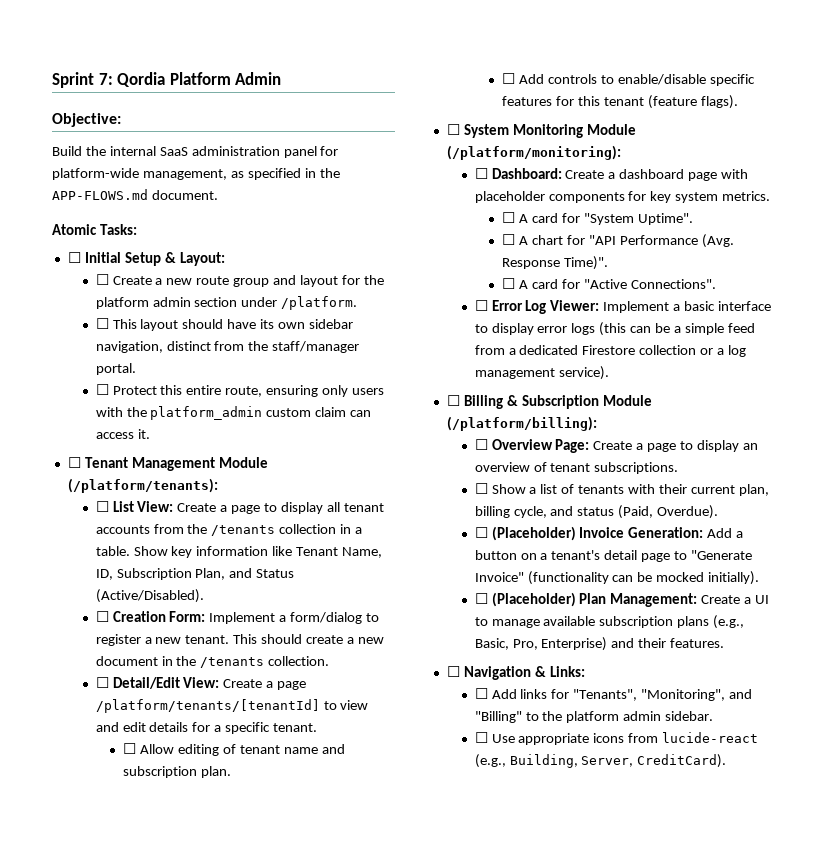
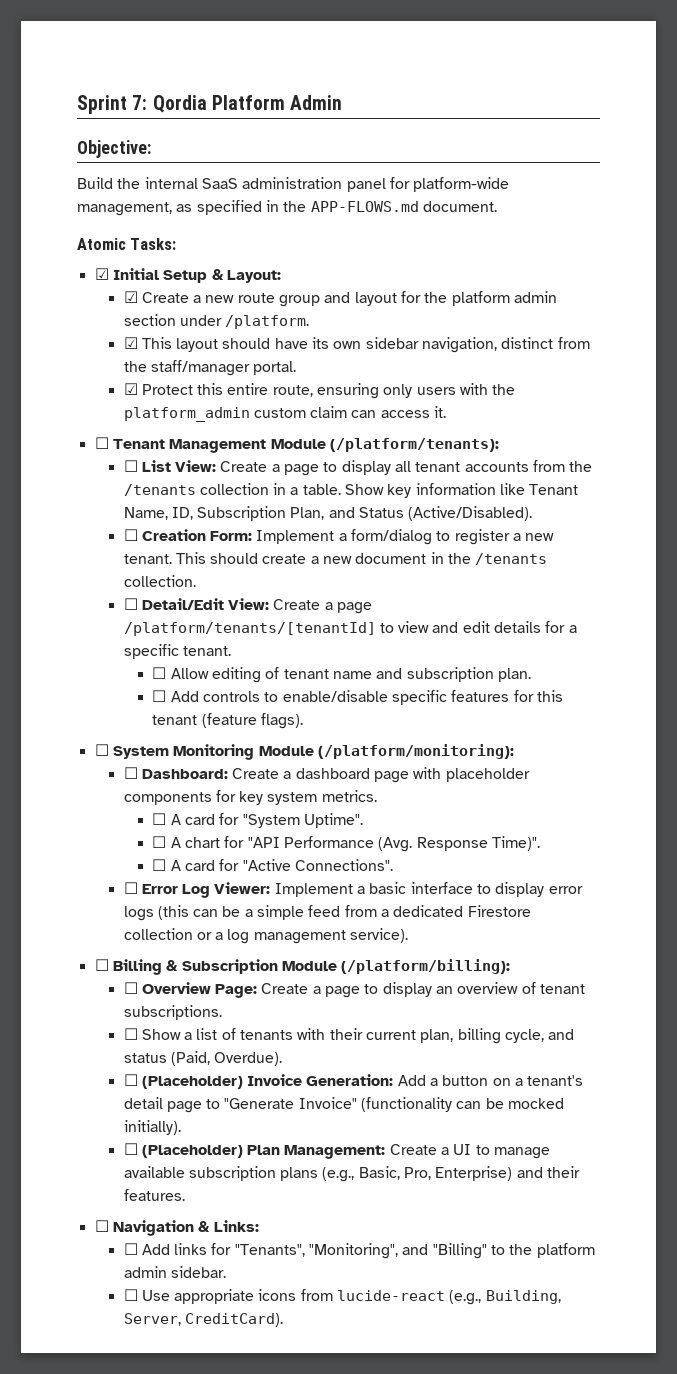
[67,252,81,263] ☐ -> [94,268,109,280] ☑
[95,274,109,285] ☐ -> [123,291,138,303] ☑
[95,318,109,329] ☐ -> [123,337,138,349] ☑
[95,384,109,395] ☐ -> [123,383,138,395] ☑

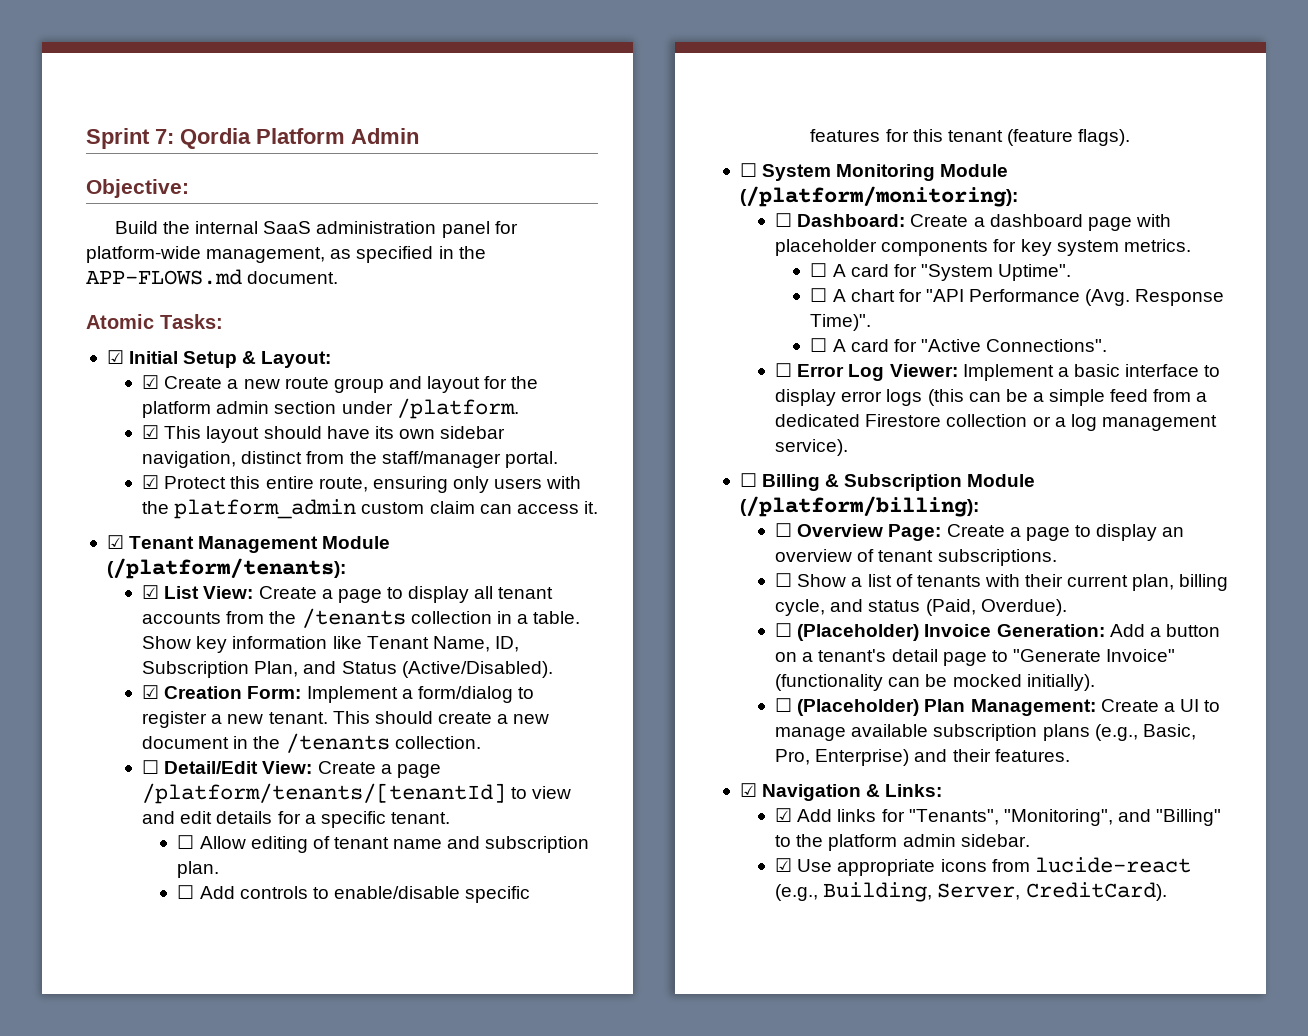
[94,437,109,449] ☐ -> [106,535,124,549] ☑
[123,460,138,472] ☐ -> [142,585,160,599] ☑
[123,529,138,541] ☐ -> [142,685,160,699] ☑
[94,1220,109,1232] ☐ -> [739,783,757,797] ☑
[123,1243,138,1255] ☐ -> [775,808,793,822] ☑
[123,1289,138,1301] ☐ -> [775,858,793,872] ☑

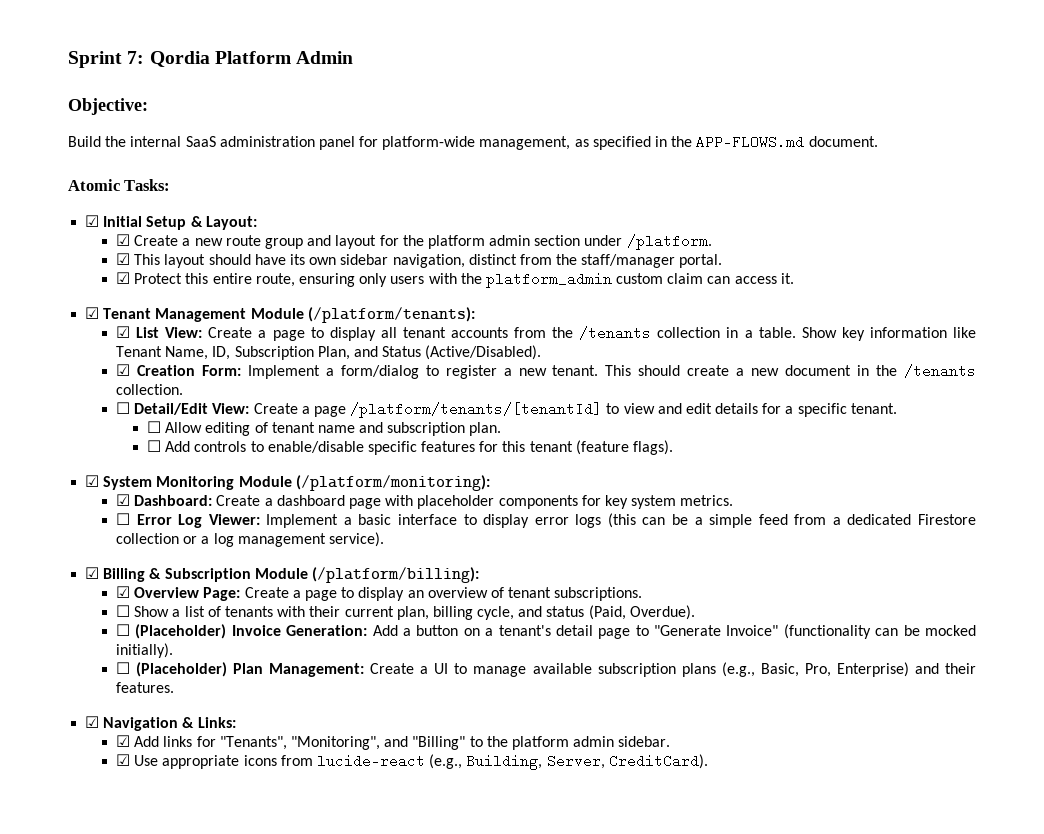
[739,163,757,177] ☐ -> [85,475,100,487] ☑
[775,213,793,227] ☐ -> [116,494,131,506] ☑
[810,263,1072,281] [810,288,1225,306] [810,314,872,331] [810,338,1108,352] // ☐ A card for "System Uptime". // ☐ A chart for "API Performance (Avg. Response Time)". // ☐ A card for "Active Connections". -> (734, 500) none
[739,473,757,487] ☐ -> [85,567,100,579] ☑
[775,523,793,537] ☐ -> [116,586,131,598] ☑

